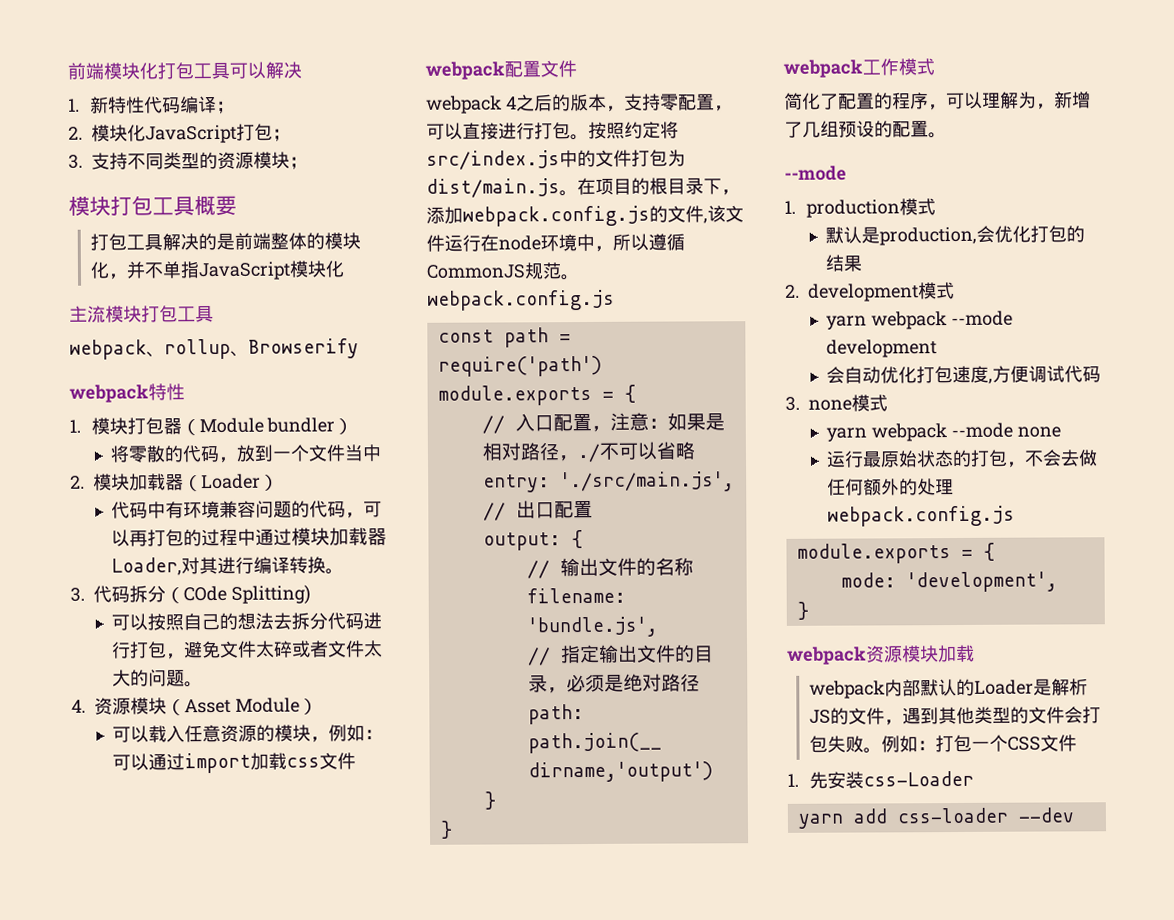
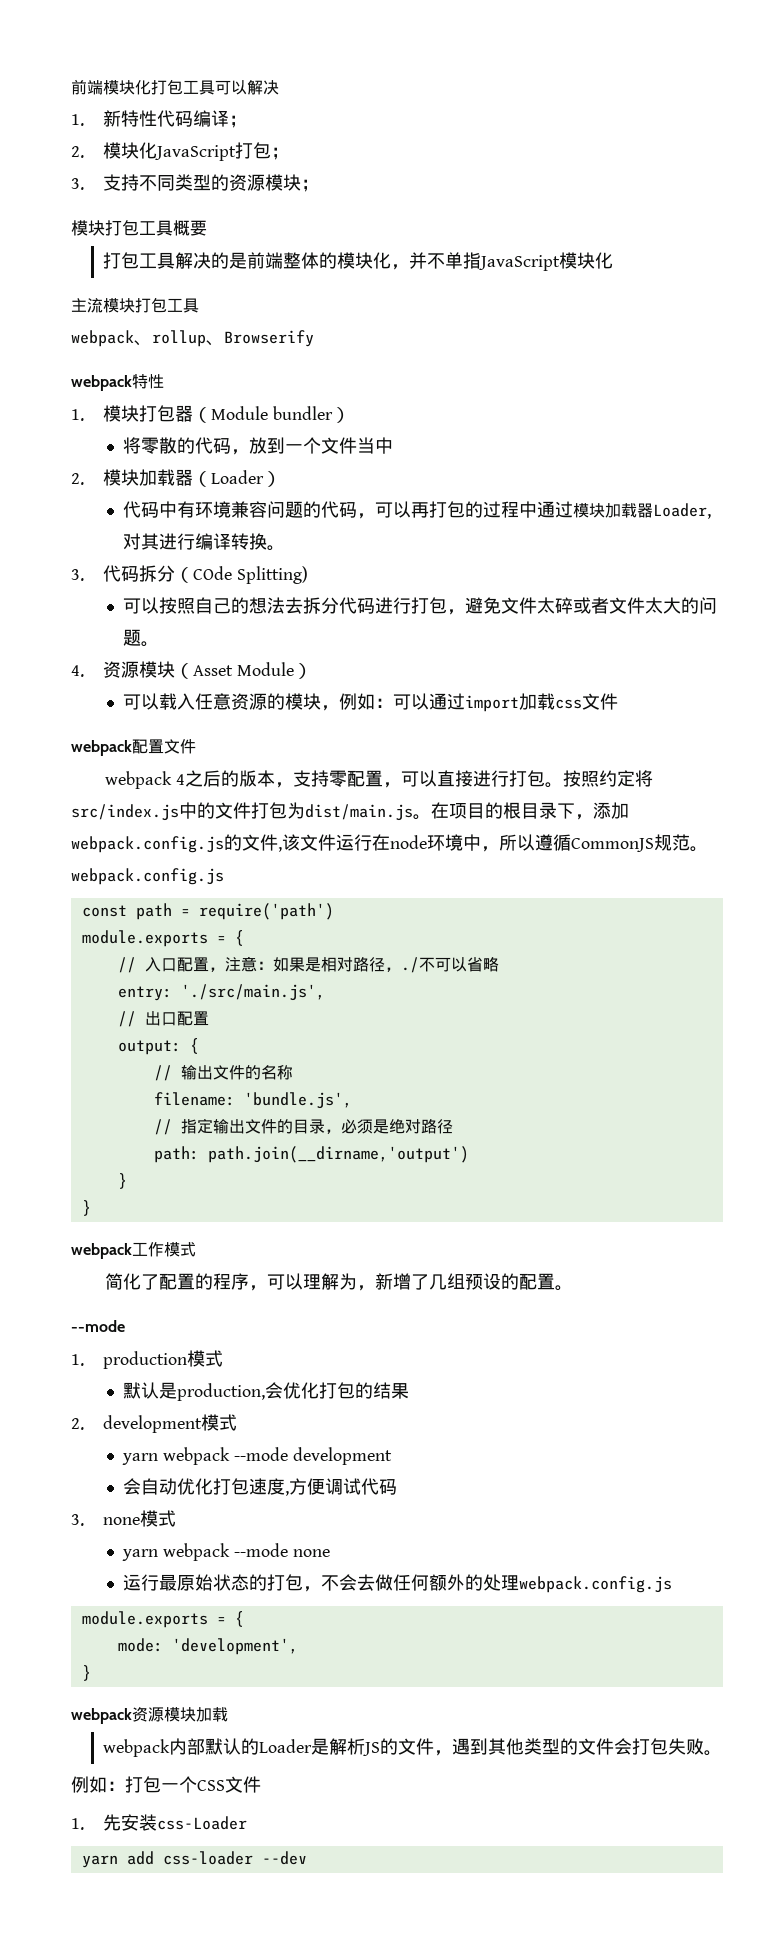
(882, 750) none -> (723, 1753) //

